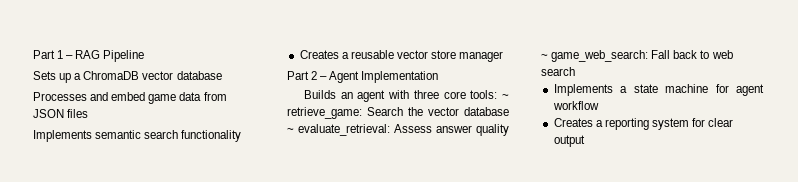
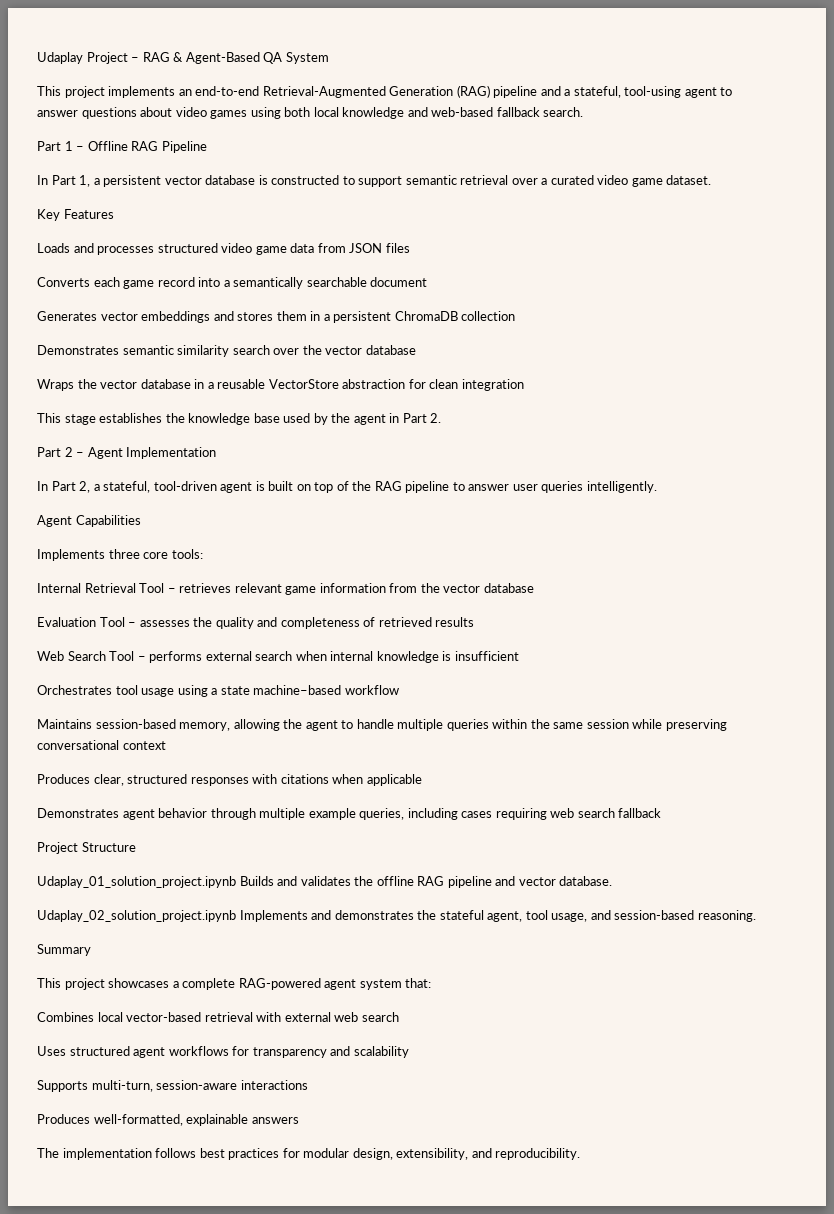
(33, 54) none -> [37,52,329,64] [37,85,733,98] [37,107,584,119] Udaplay Project – RAG & Agent-Based QA System // This project implements an end-to-end Retrieval-Augmented Generation (RAG) pipeline and a stateful, tool-using agent to answer questions about video games using both local knowledge and web-based fallback search. //
(74, 57) none -> [87,141,128,151] Offline
[33,71,222,83] [33,92,146,101] Sets up a ChromaDB vector database // Processes and embed -> [37,175,712,187] [37,209,114,221] [37,243,253,255] In Part 1, a persistent vector database is constructed to support semantic retrieval over a curated video game dataset. // Key Features // Loads and processes structured video
[33,130,242,142] [299,50,504,62] Implements semantic search functionality // Creates a reusable vector store manager -> [37,277,428,289] [37,311,516,323] [37,345,416,357] [37,379,524,391] [37,413,442,425] Converts each game record into a semantically searchable document // Generates vector embeddings and stores them in a persistent ChromaDB collection // Demonstrates semantic similarity search over the vector database // Wraps the vector database in a reusable VectorStore abstraction for clean integration // This stage establishes the knowledge base used by the agent in Part 2.
[303,90,509,102] [287,107,509,119] [287,124,509,136] [541,50,733,62] [541,67,575,76] [553,84,764,96] [552,101,599,110] [553,118,734,130] [553,135,585,147] Builds an agent with three core tools: ~ retrieve_game: Search the vector database ~ evaluate_retrieval: Assess answer quality ~ game_web_search: Fall back to web search // Implements a state machine for agent workflow // Creates a reporting system for clear output -> [37,481,657,493] [37,515,141,527] [37,549,203,561] [37,583,534,595] [37,617,475,629] [37,651,519,663] [37,685,399,697] [37,719,727,731] [37,740,166,750] [37,774,422,786] [37,808,662,820] [37,842,136,854] [37,876,613,888] [37,910,756,922] [37,944,91,956] [37,978,432,990] [37,1012,399,1022] [37,1046,409,1058] [37,1080,308,1092] [37,1114,299,1126] [37,1148,581,1160] In Part 2, a stateful, tool-driven agent is built on top of the RAG pipeline to answer user queries intelligently. // Agent Capabilities // Implements three core tools: // Internal Retrieval Tool – retrieves relevant game information from the vector database // Evaluation Tool – assesses the quality and completeness of retrieved results // Web Search Tool – performs external search when internal knowledge is insufficient // Orchestrates tool usage using a state machine–based workflow // Maintains session-based memory, allowing the agent to handle multiple queries within the same session while preserving conversational context // Produces clear, structured responses with citations when applicable // Demonstrates agent behavior through multiple example queries, including cases requiring web search fallback // Project Structure // Udaplay_01_solution_project.ipynb Builds and validates the offline RAG pipeline and vector database. // Udaplay_02_solution_project.ipynb Implements and demonstrates the stateful agent, tool usage, and session-based reasoning. // Summary // This project showcases a complete RAG-powered agent system that: // Combines local vector-based retrieval with external web search // Uses structured agent workflows for transparency and scalability // Supports multi-turn, session-aware interactions // Produces well-formatted, explainable answers // The implementation follows best practices for modular design, extensibility, and reproducibility.

